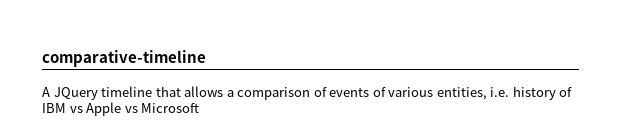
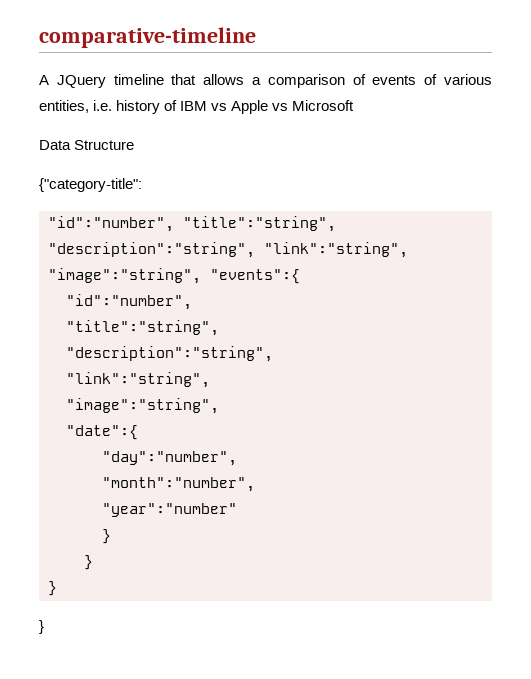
(200, 108) none -> [39,140,135,150] [39,178,142,192] [48,216,336,232] [48,242,408,258] [48,268,300,284] [66,294,192,310] [66,320,219,336] [66,346,273,362] [66,372,210,388] [66,398,219,414] [66,425,138,440] [102,451,237,466] [102,477,255,492] [102,503,237,517] [102,529,111,544] [84,555,93,570] [48,581,57,596] [39,620,44,634] // Data Structure // {"category-title": // "id":"number", "title":"string", "description":"string", "link":"string", "image":"string", "events":{ // "id":"number", // "title":"string", // "description":"string", // "link":"string", // "image":"string", // "date":{ // "day":"number", // "month":"number", // "year":"number" // } // } // } // }

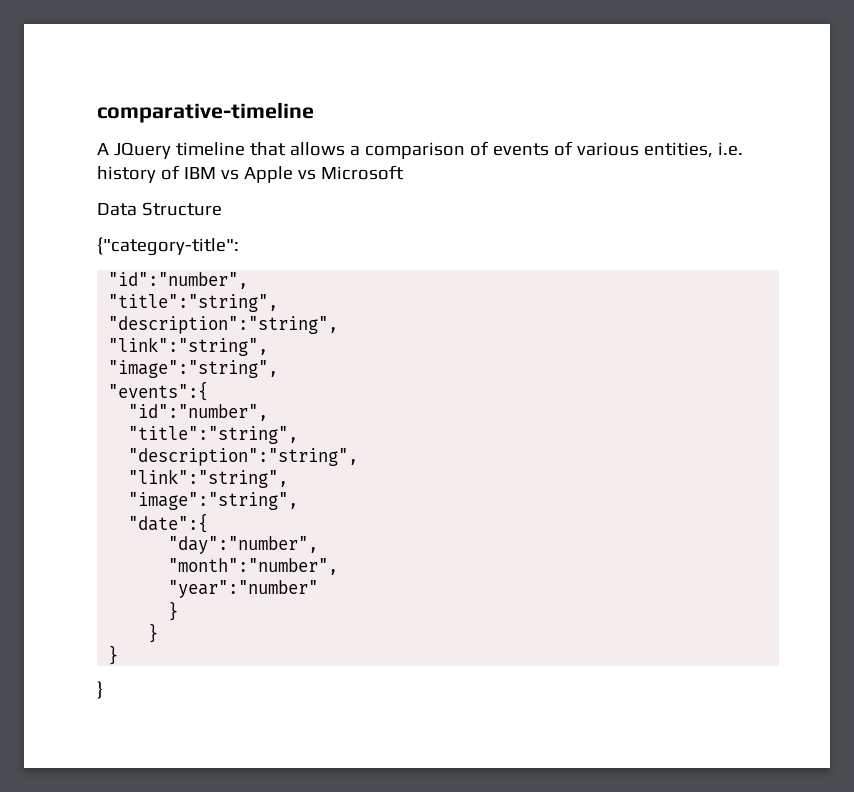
[183,216,336,232] [48,242,408,258] [48,268,201,284] "title":"string", "description":"string", "link":"string", "image":"string", -> [108,294,279,312] [108,316,339,334] [108,337,269,356] [108,360,279,378] // "title":"string", // "description":"string", // "link":"string", // "image":"string", //

